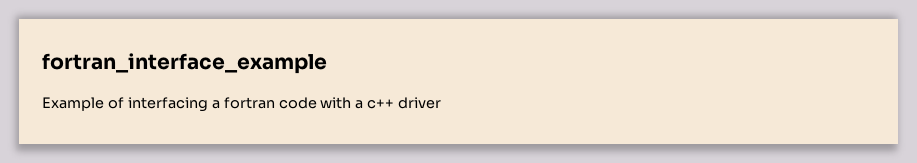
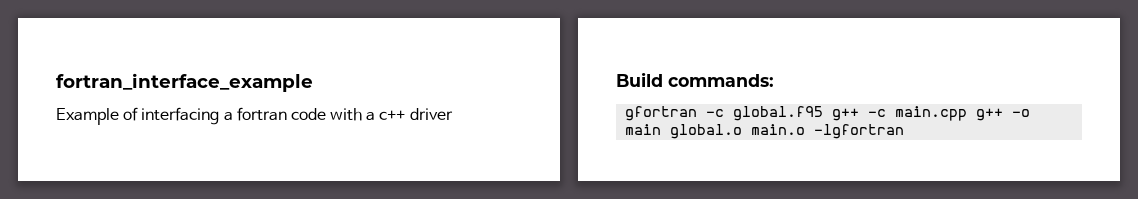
(442, 103) none -> [616,72,774,87] [625,106,1031,121] [625,124,905,139] // Build commands: // gfortran -c global.f95 g++ -c main.cpp g++ -o main global.o main.o -lgfortran

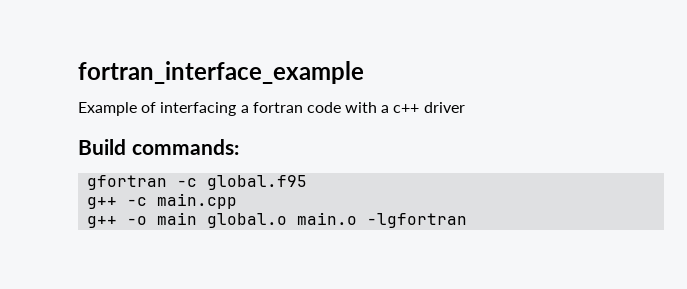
(824, 113) none -> (308, 182) //
(968, 113) none -> (238, 201) //

